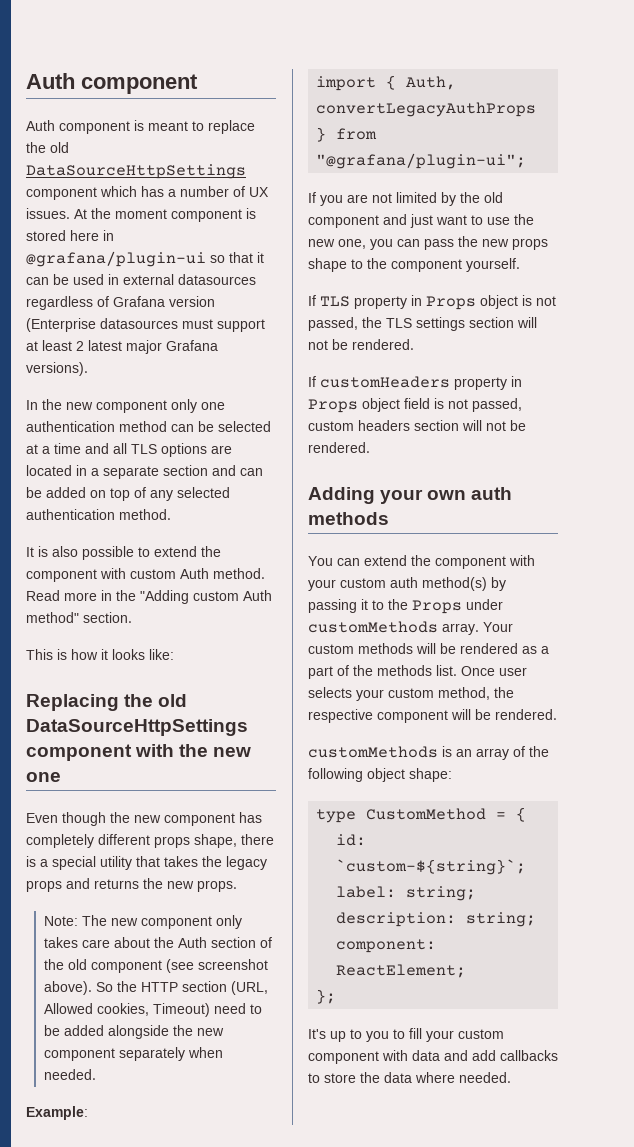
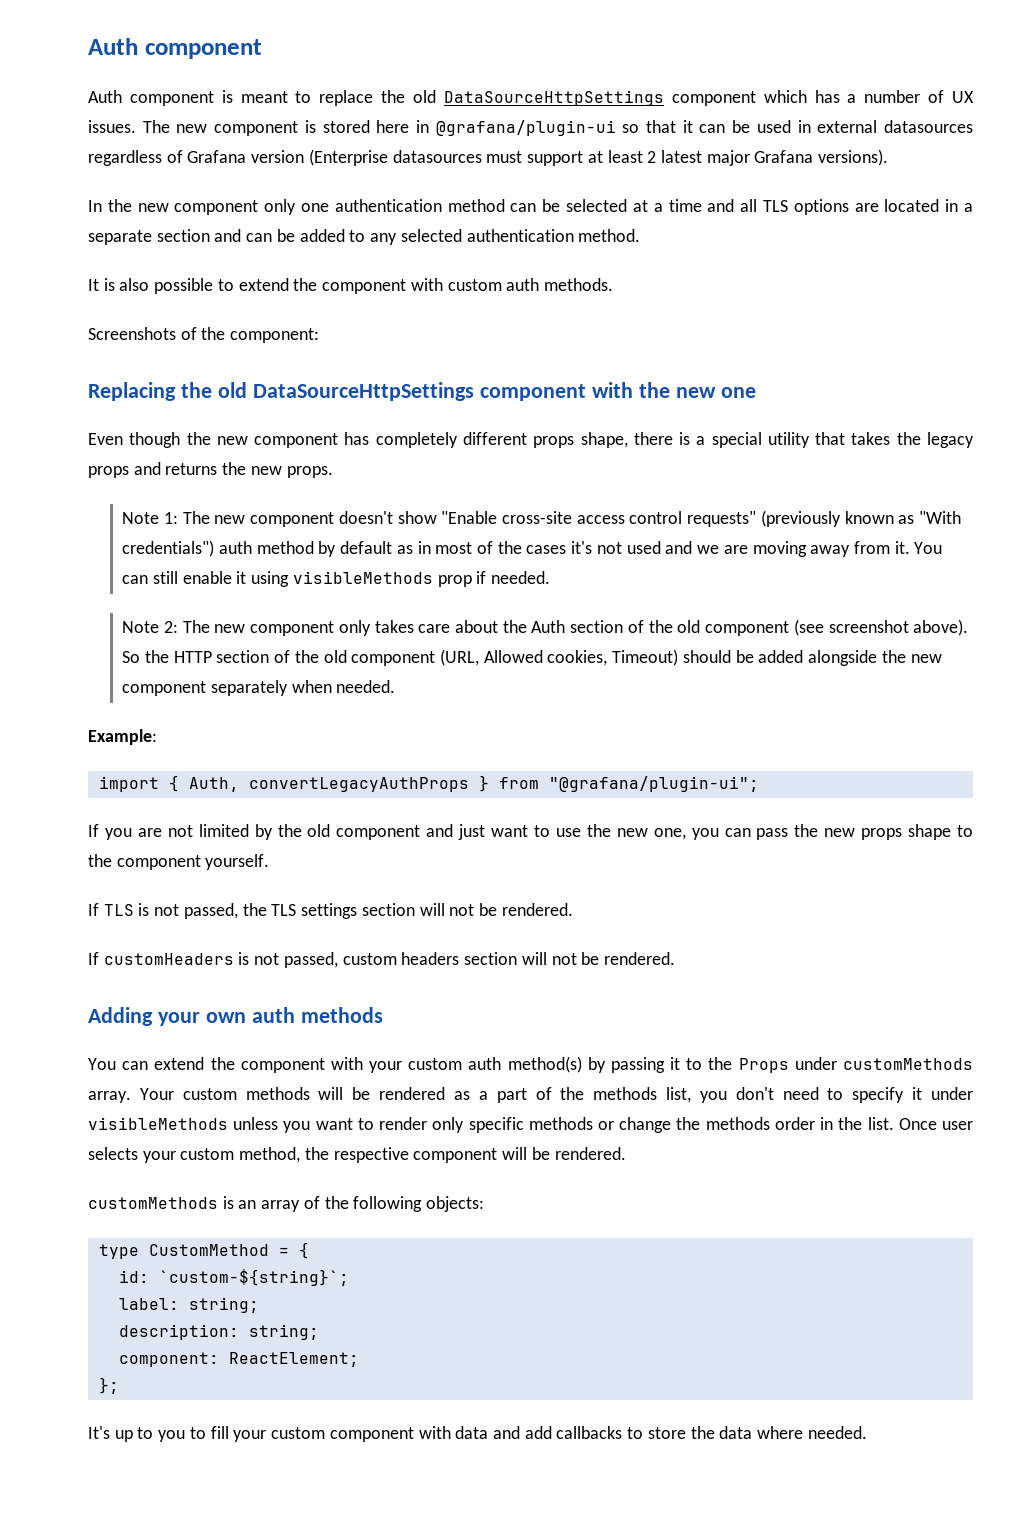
[74,208,167,219] At the moment -> [142,120,208,133] The new
[90,487,146,501] on top of -> [349,230,366,242] to
[180,568,265,579] [26,590,272,604] [26,612,132,623] [26,649,174,660] Auth method. Read more in the "Adding custom Auth method" section. // This is how it looks like: -> [506,278,613,291] [88,327,320,343] auth methods. // Screenshots of the component:
[43,916,78,926] Note: -> [122,510,962,527] [122,540,943,557] [122,571,550,587] [122,621,178,633] Note 1: The new component doesn't show "Enable cross-site access control requests" (previously known as "With credentials") auth method by default as in most of the cases it's not used and we are moving away from it. You can still enable it using visibleMethods prop if needed. // Note 2:
(227, 986) none -> [274,650,436,666] of the old component
[213,1003,262,1014] need to -> [682,650,731,663] should
[354,295,518,310] property in Props object -> (134, 910) none
[454,376,522,390] [308,398,430,413] property in Props object field -> (234, 959) none
(432, 670) none -> [666,1087,974,1103] [88,1117,863,1133] list, you don't need to specify it under visibleMethods unless you want to render only specific methods or change the methods order in the
[367,768,452,782] object shape: -> [426,1196,485,1212] objects:

